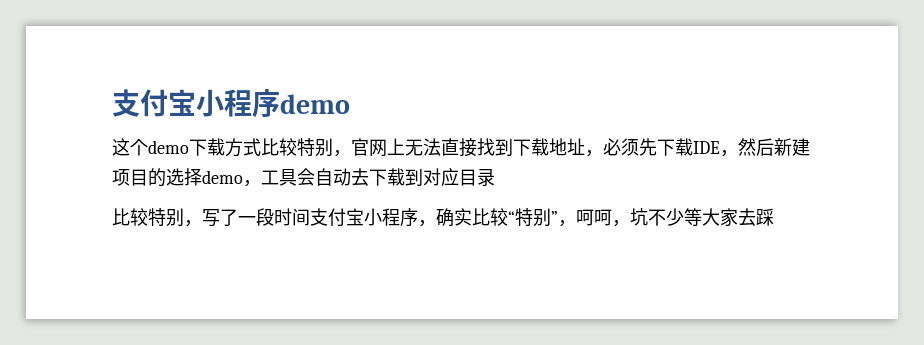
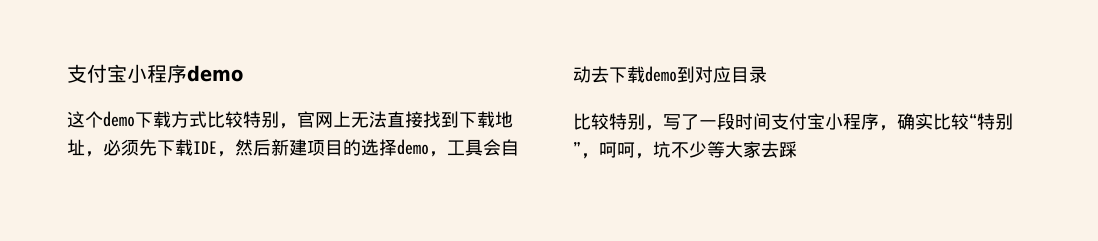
(405, 177) none -> [645,66,677,82] demo

